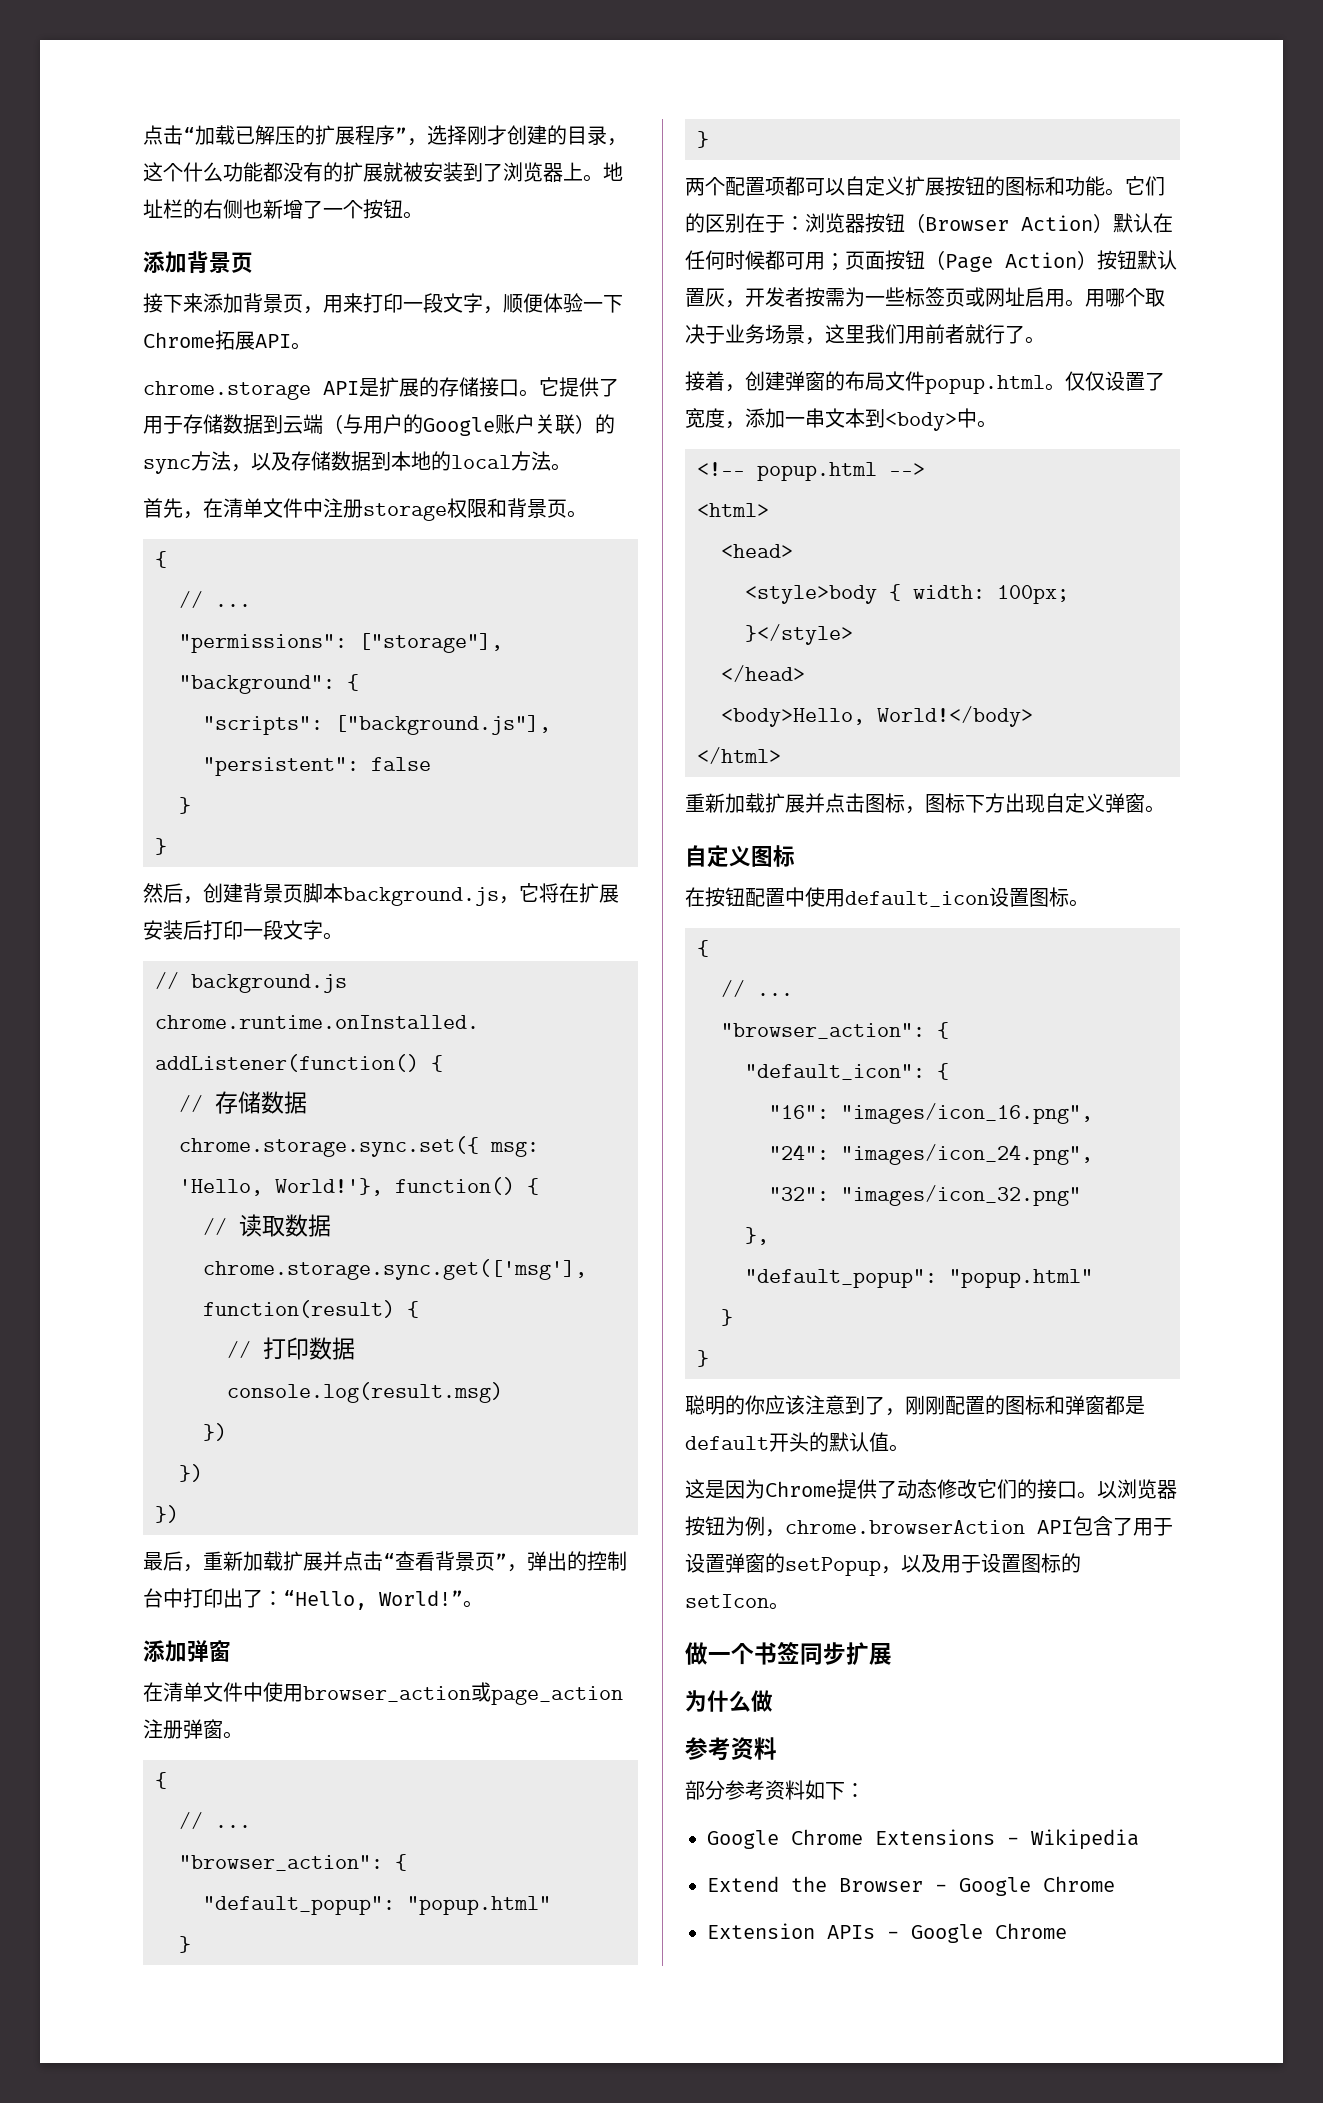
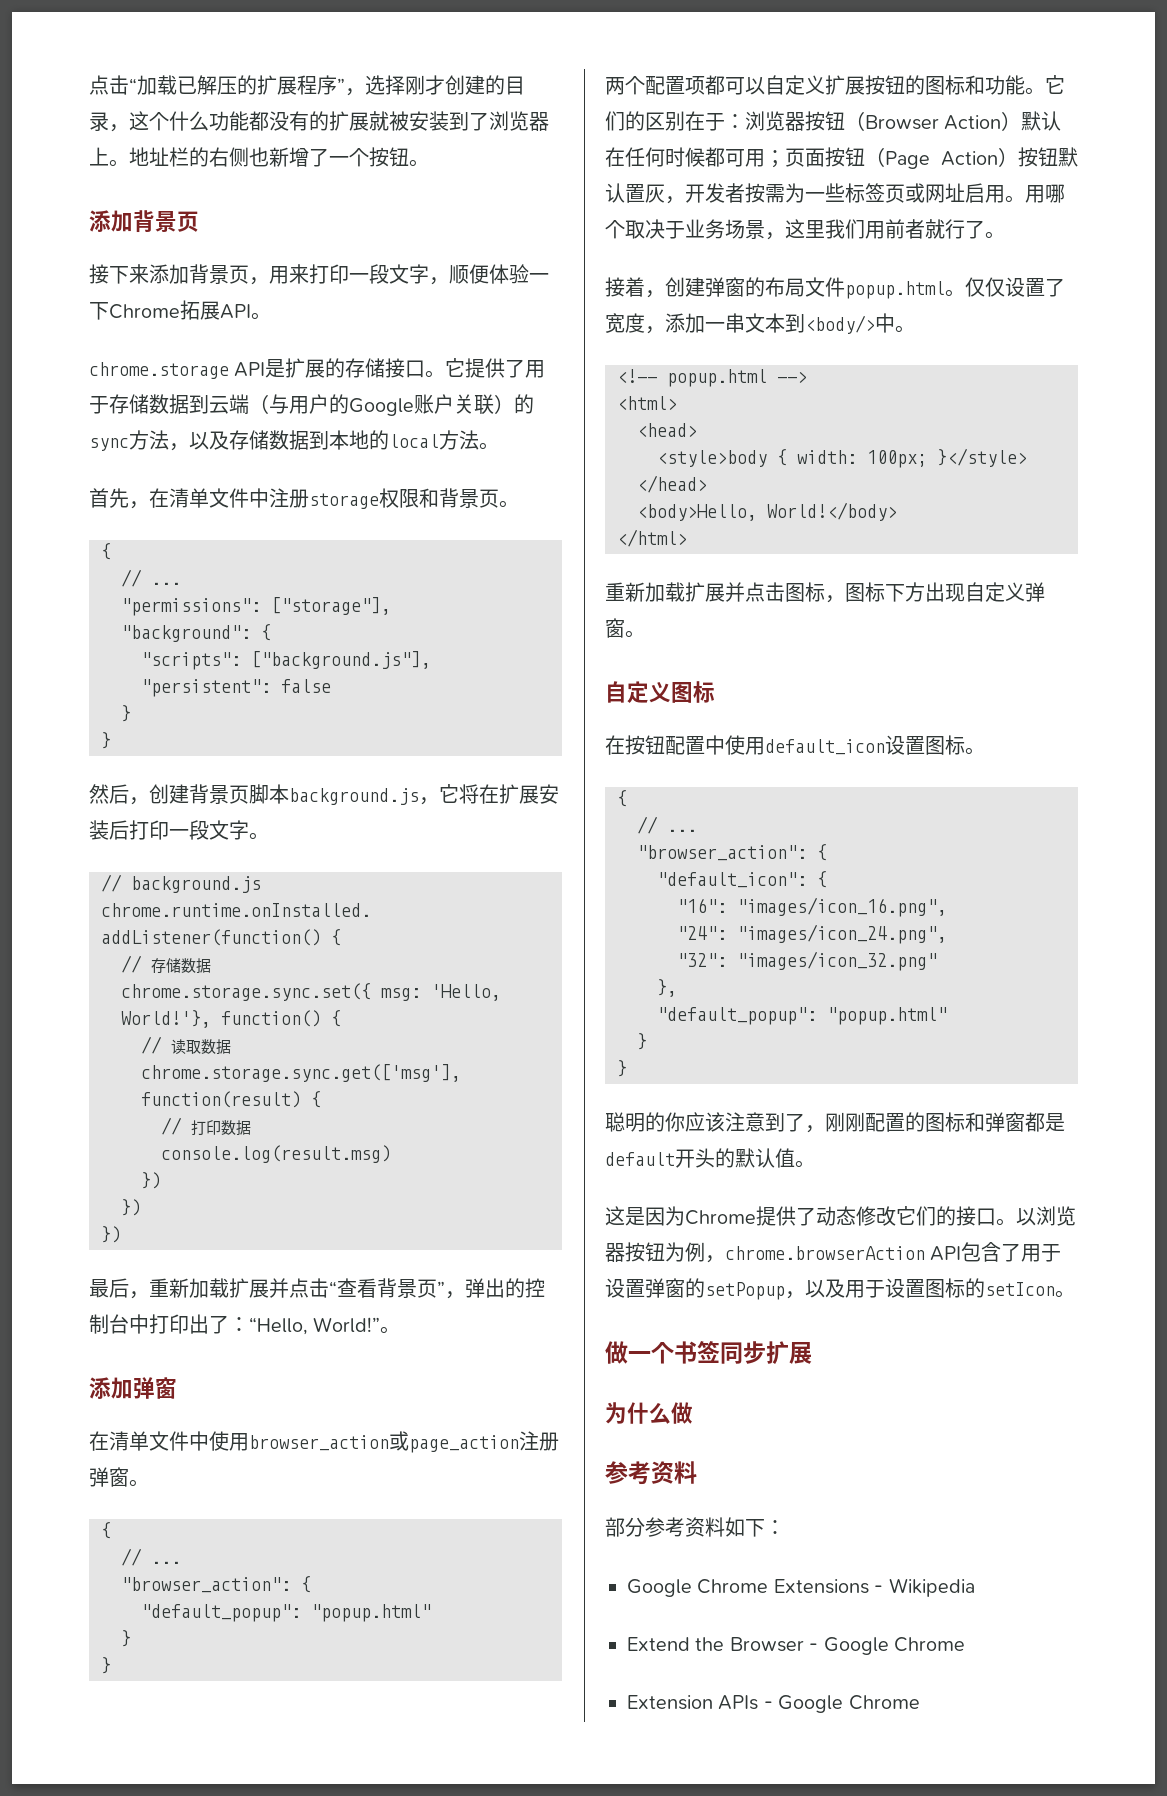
[885,412,957,431] <body> -> [805,315,875,334] <body/>

